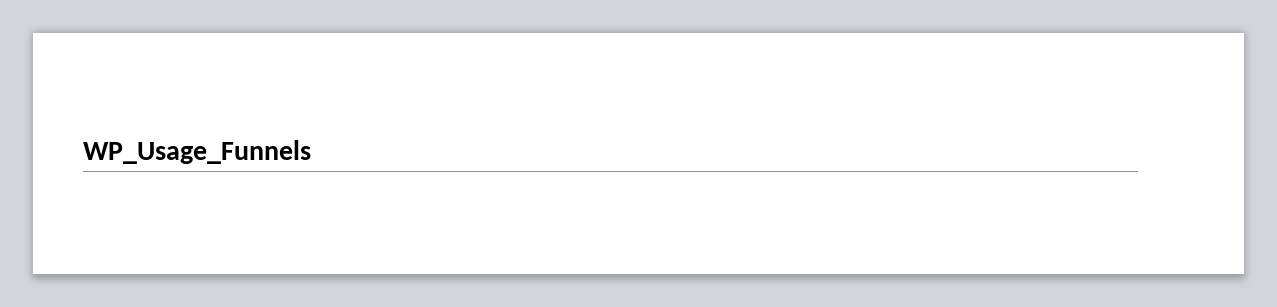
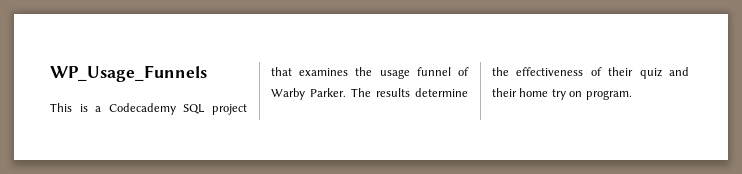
(311, 152) none -> [50,103,247,115] [271,67,469,79] [271,88,468,100] [492,67,689,79] [492,88,632,100] // This is a Codecademy SQL project that examines the usage funnel of Warby Parker. The results determine the effectiveness of their quiz and their home try on program.

